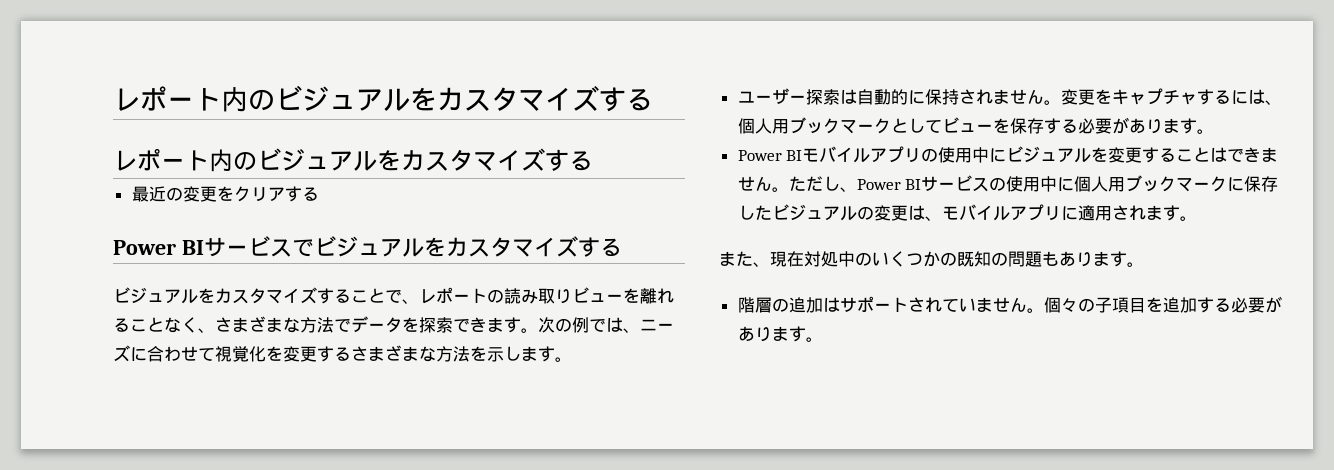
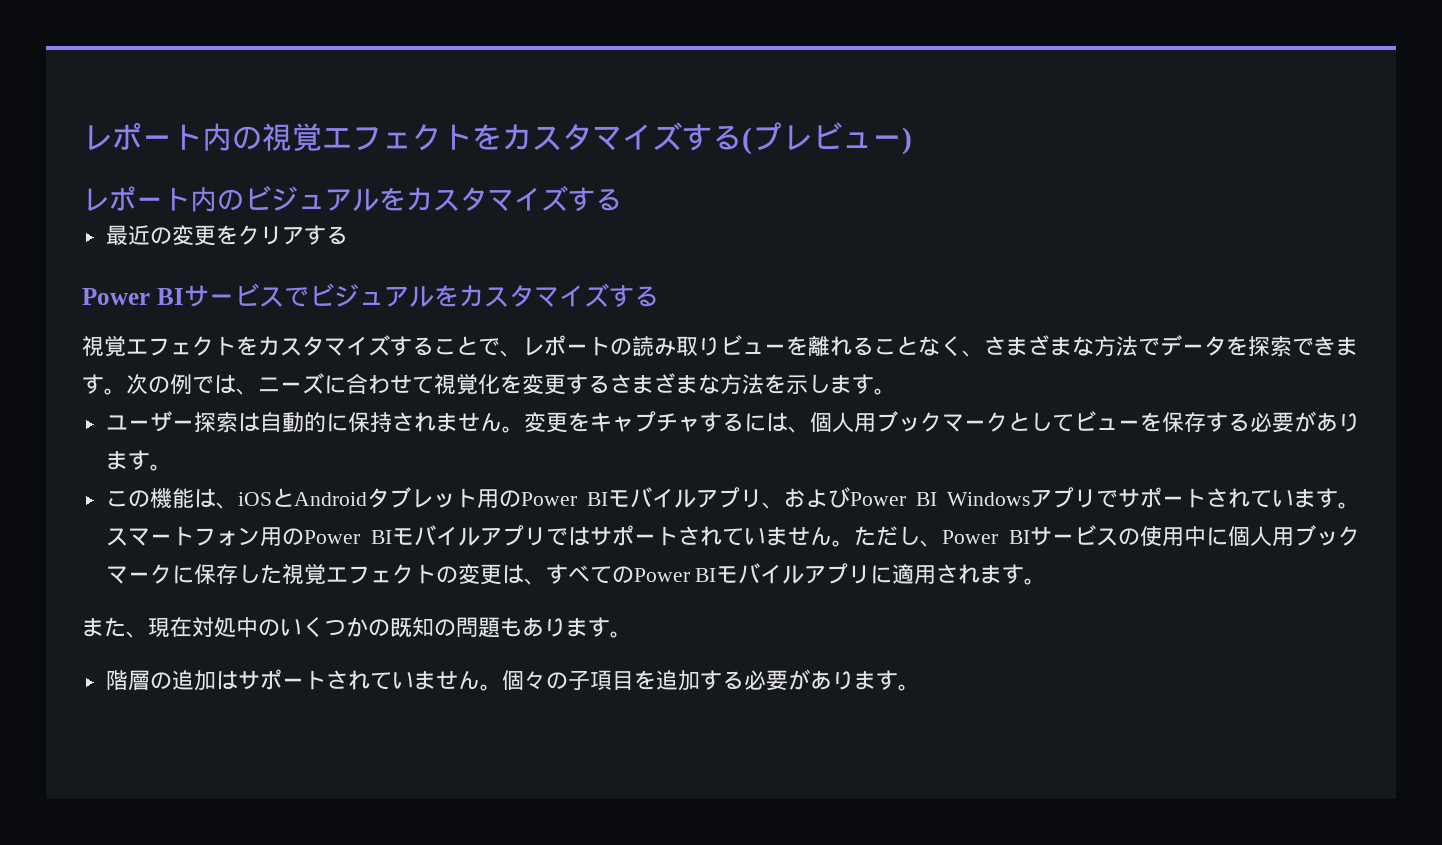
[113,85,653,112] レポート内のビジュアルをカスタマイズする -> [82,122,912,155] レポート内の視覚エフェクトをカスタマイズする(プレビュー)
[113,287,198,304] ビジュアル -> [82,336,236,357] 視覚エフェクト
[737,146,1262,163] Power BIモバイルアプリの使用中にビジュアルを変更することはでき -> [105,487,1360,509] [105,525,766,546] この機能は、iOSとAndroidタブレット用のPower BIモバイルアプリ、およびPower BI Windowsアプリでサポートされています。スマートフォン用のPower BIモバイルアプリではサポートされてい
[771,204,942,221] ビジュアルの変更は、 -> [281,564,717,585] 視覚エフェクトの変更は、すべてのPower BI

